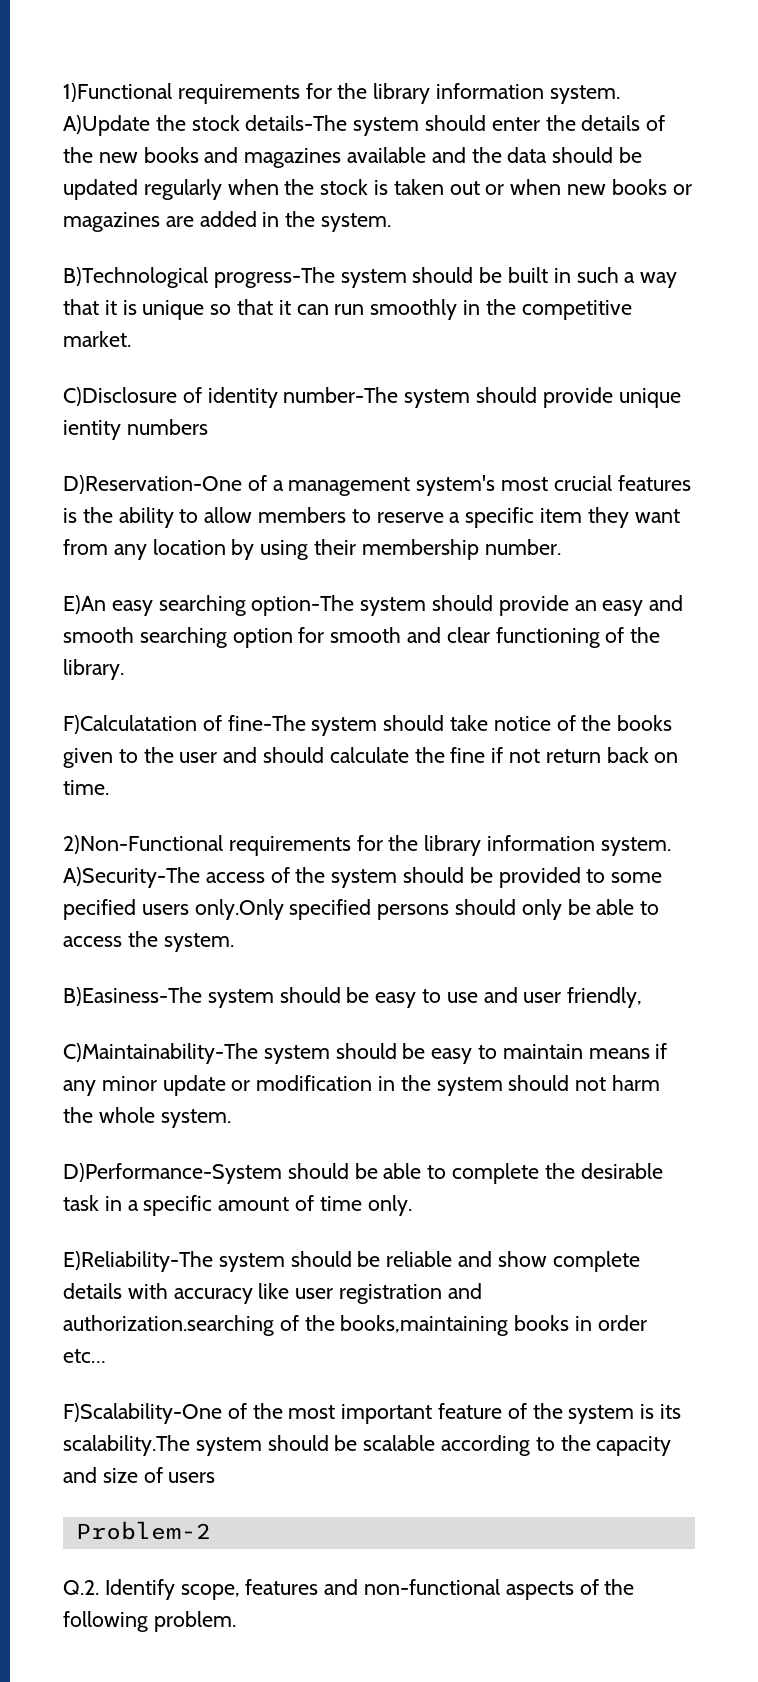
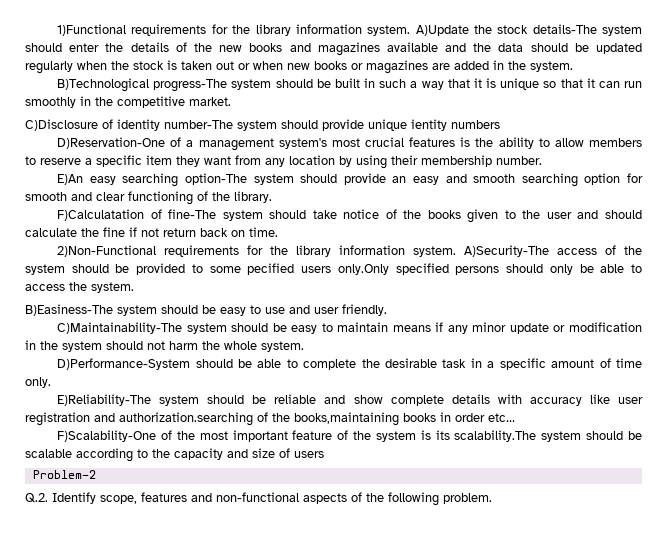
[567,987,643,1008] friendly, -> [342,304,387,316] friendly.

